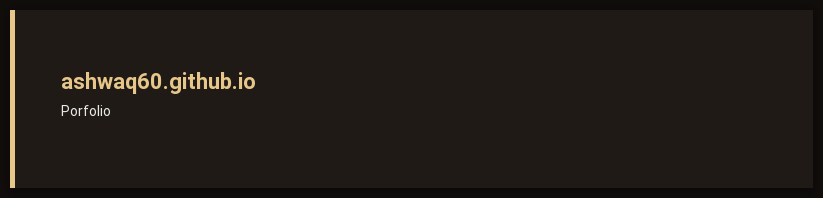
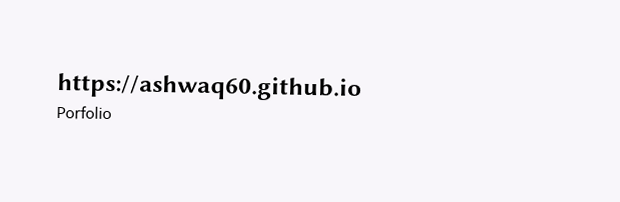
[61,72,256,94] ashwaq60.github.io -> [57,72,362,103] https://ashwaq60.github.io

